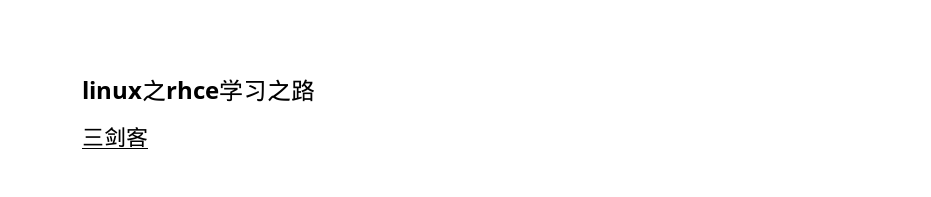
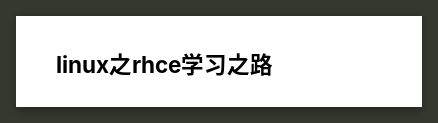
[82,127,148,148] // 三剑客 -> (273, 64) none

